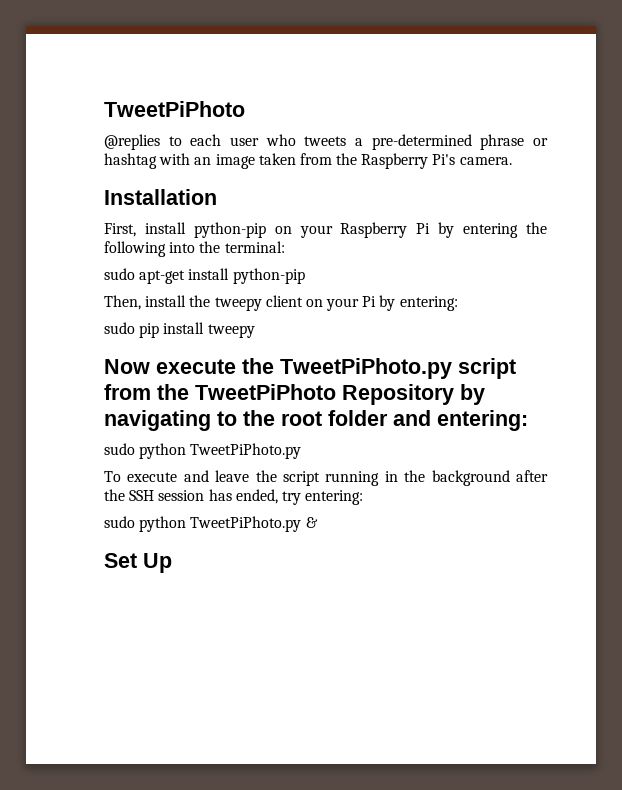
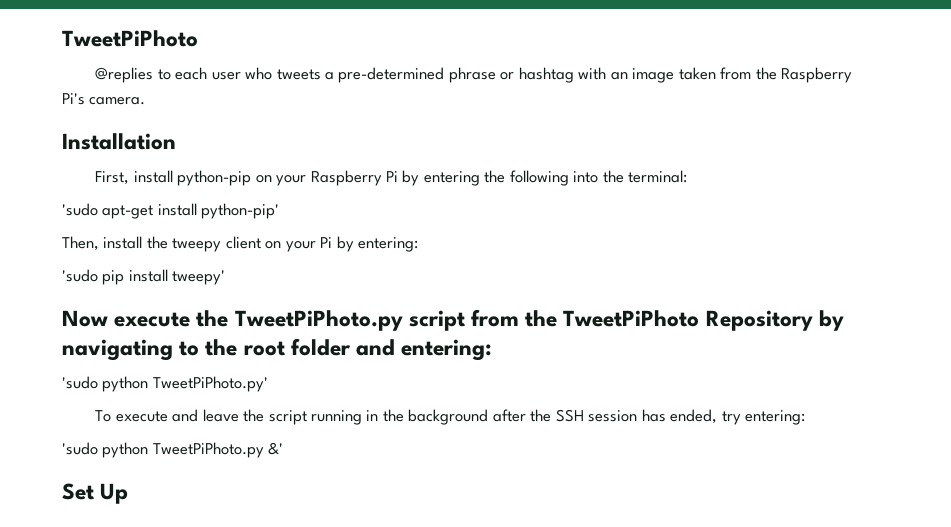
[104,268,135,280] sudo -> [62,203,98,216] 'sudo
[232,268,305,284] python-pip -> [201,203,280,219] python-pip'
[104,322,135,334] sudo -> [62,269,98,282] 'sudo
[207,324,255,338] tweepy -> [172,270,226,285] tweepy'
[104,443,302,459] sudo python TweetPiPhoto.py -> [62,376,268,392] 'sudo python TweetPiPhoto.py'
[104,516,318,532] sudo python TweetPiPhoto.py & -> [62,442,284,458] 'sudo python TweetPiPhoto.py &'

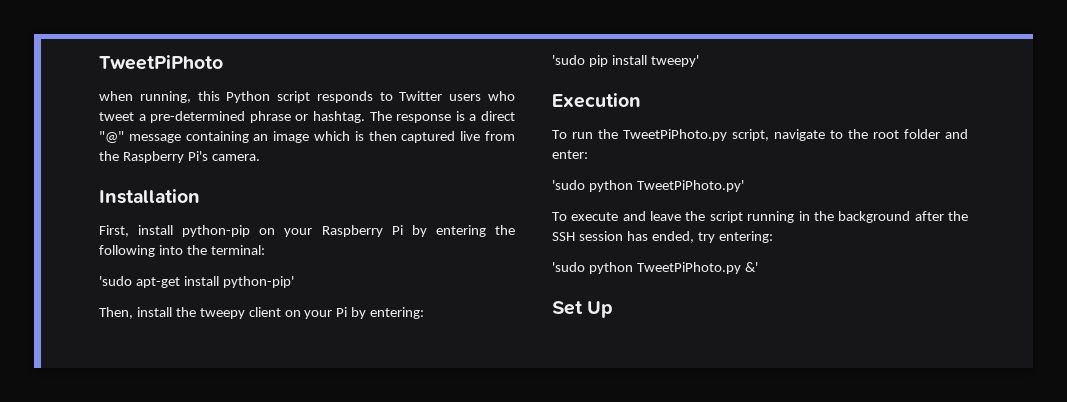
[95,67,716,83] @replies to each user who tweets a pre-determined phrase or hashtag with an image taken -> [99,91,515,103] [99,111,516,123] [99,131,481,143] when running, this Python script responds to Twitter users who tweet a pre-determined phrase or hashtag. The response is a direct "@" message containing an image which is then captured live
[62,309,844,331] [62,339,173,361] Now execute the TweetPiPhoto.py script from the TweetPiPhoto Repository by navigating -> [552,93,641,108] [552,129,825,141] Execution // To run the TweetPiPhoto.py script, navigate
[401,339,493,361] entering: -> [552,150,588,159] enter:

